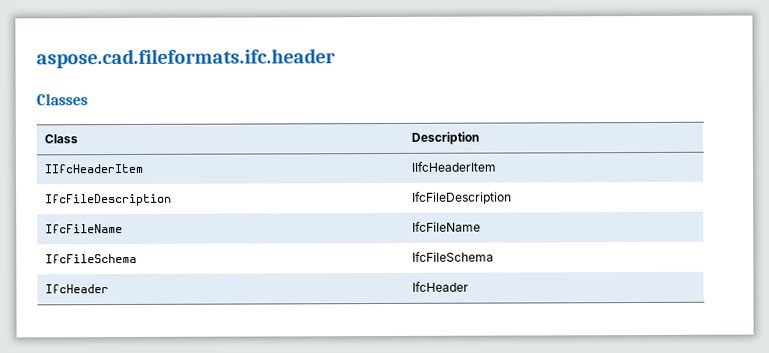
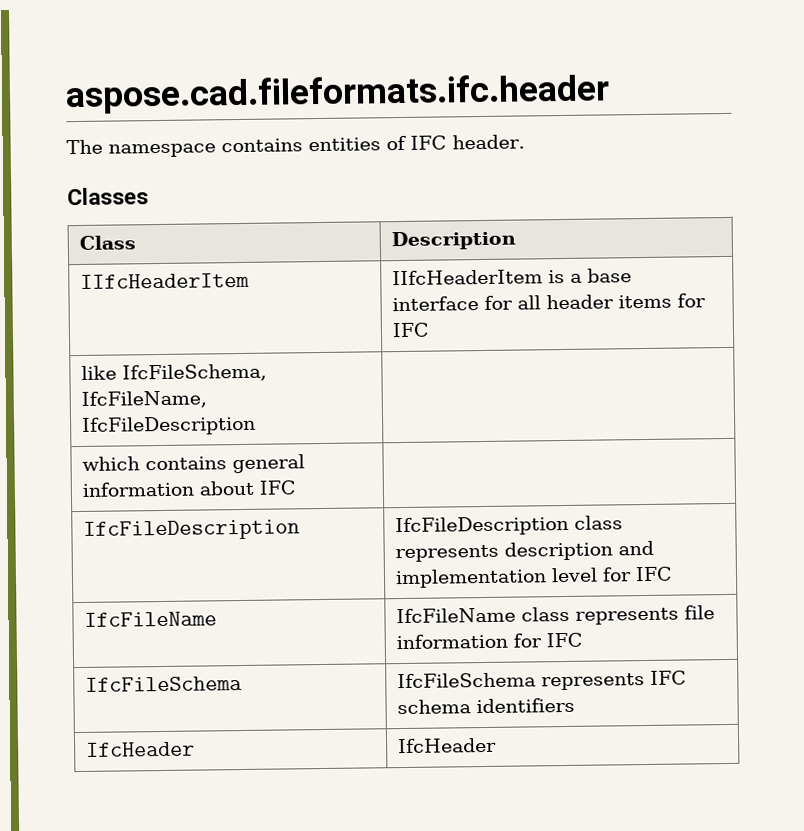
(336, 58) none -> [66,134,525,158] // The namespace contains entities of IFC header.
[45,193,173,207] [412,191,513,205] [45,224,124,234] [412,221,482,232] [45,253,138,264] [412,251,495,262] // IfcFileDescription | IfcFileDescription // IfcFileName | IfcFileName // IfcFileSchema | IfcFileSchema -> [547,268,632,284] [391,293,706,312] [391,322,430,338] [80,363,267,383] [80,390,207,409] [81,415,256,436] [81,454,305,474] [81,480,296,497] [82,519,300,541] [394,515,623,537] [394,540,654,563] [394,566,673,589] [83,611,217,627] [395,605,715,625] [395,632,583,650] [84,675,243,692] [396,670,687,691] [396,697,575,715] is a base interface for all header items for IFC // like IfcFileSchema, IfcFileName, IfcFileDescription | // which contains general information about IFC | // IfcFileDescription | IfcFileDescription class represents description and implementation level for IFC // IfcFileName | IfcFileName class represents file information for IFC // IfcFileSchema | IfcFileSchema represents IFC schema identifiers

